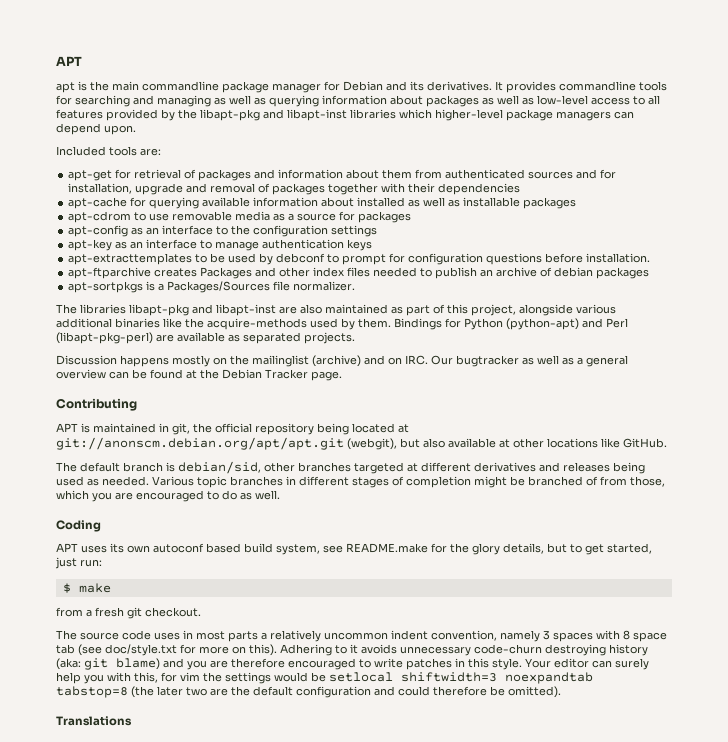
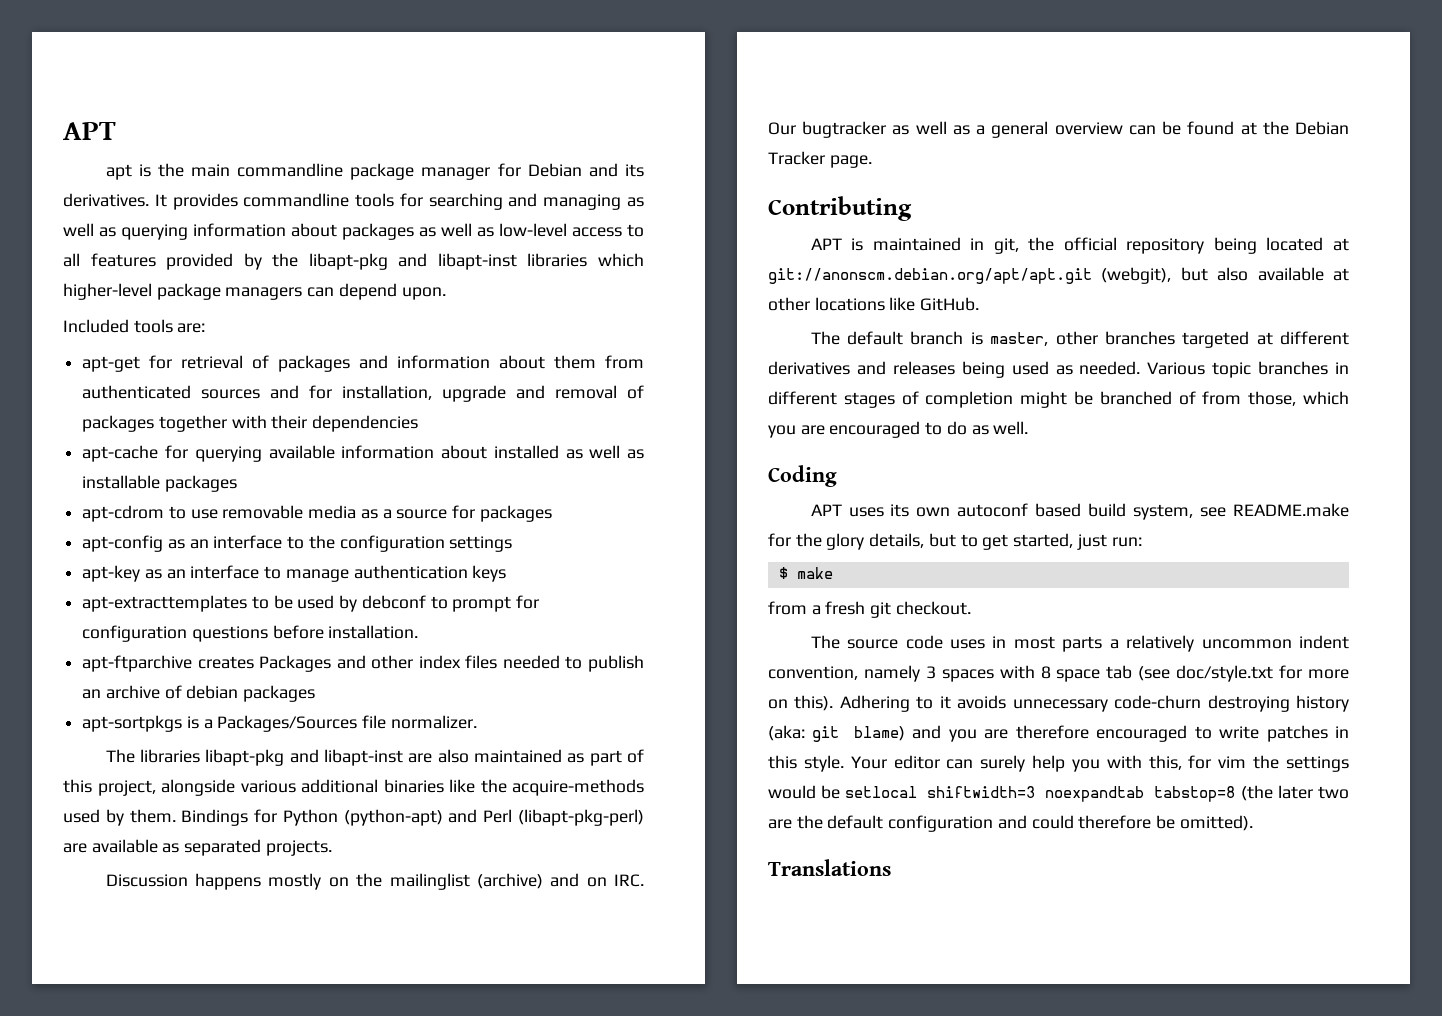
[178,461,261,474] debian/sid, -> [990,332,1049,346] master,

